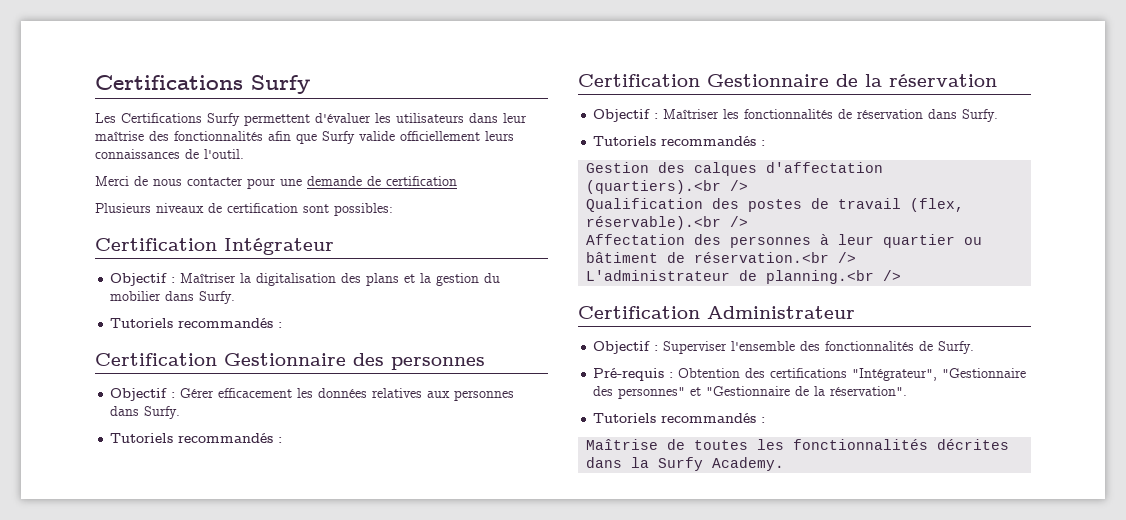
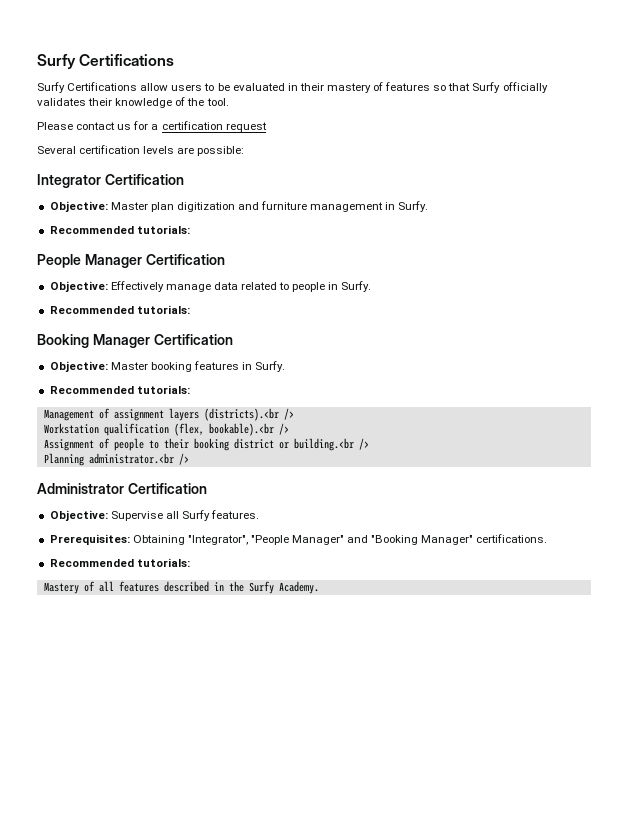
[95,75,310,94] [95,113,527,126] [95,131,514,144] [95,149,244,159] [95,176,457,189] [95,203,393,216] [95,238,334,255] [110,273,501,286] [110,291,236,304] [110,318,283,328] [95,353,485,370] [110,388,515,401] [110,406,181,419] [110,433,283,443] [578,74,997,87] [593,109,999,122] [593,136,766,146] [586,162,884,176] [586,180,749,194] [586,198,965,212] [586,216,749,230] [586,234,983,248] [586,252,857,263] [586,270,902,284] [578,306,855,319] [593,341,975,354] [593,368,1027,381] [593,386,908,399] [593,413,766,423] [586,439,1010,450] [586,457,650,468] Certifications Surfy // Les Certifications Surfy permettent d'évaluer les utilisateurs dans leur maîtrise des fonctionnalités afin que Surfy valide officiellement leurs connaissances de l'outil. // Merci de nous contacter pour une demande de certification // Plusieurs niveaux de certification sont possibles: // Certification Intégrateur // Objectif : Maîtriser la digitalisation des plans et la gestion du mobilier dans Surfy. // Tutoriels recommandés : // Certification Gestionnaire des personnes // Objectif : Gérer efficacement les données relatives aux personnes dans Surfy. // Tutoriels recommandés : // Certification Gestionnaire de la réservation // Objectif : Maîtriser les fonctionnalités de réservation dans Surfy. // Tutoriels recommandés : // Gestion des calques d'affectation (quartiers).<br /> // Qualification des postes de travail (flex, réservable).<br /> // Affectation des personnes à leur quartier ou bâtiment de réservation.<br /> // L'administrateur de planning.<br /> // Certification Administrateur // Objectif : Superviser l'ensemble des fonctionnalités de Surfy. // Pré-requis : Obtention des certifications "Intégrateur", "Gestionnaire des personnes" et "Gestionnaire de la réservation". // Tutoriels recommandés : // Maîtrise de toutes les fonctionnalités décrites dans la -> [37,54,175,69] [37,82,548,93] [37,97,229,108] [37,121,267,132] [37,145,245,156] [37,174,184,188] [49,201,429,212] [49,225,190,234] [37,254,225,268] [49,281,372,292] [49,305,190,314] [37,334,233,348] [49,361,286,372] [49,385,190,394] [43,408,294,421] [43,423,289,436] [43,438,369,451] [43,453,189,466] [37,483,207,494] [49,510,260,521] [49,534,548,545] [49,558,190,567] [43,581,244,594] Surfy Certifications // Surfy Certifications allow users to be evaluated in their mastery of features so that Surfy officially validates their knowledge of the tool. // Please contact us for a certification request // Several certification levels are possible: // Integrator Certification // Objective: Master plan digitization and furniture management in Surfy. // Recommended tutorials: // People Manager Certification // Objective: Effectively manage data related to people in Surfy. // Recommended tutorials: // Booking Manager Certification // Objective: Master booking features in Surfy. // Recommended tutorials: // Management of assignment layers (districts).<br /> // Workstation qualification (flex, bookable).<br /> // Assignment of people to their booking district or building.<br /> // Planning administrator.<br /> // Administrator Certification // Objective: Supervise all Surfy features. // Prerequisites: Obtaining "Integrator", "People Manager" and "Booking Manager" certifications. // Recommended tutorials: // Mastery of all features described in the

